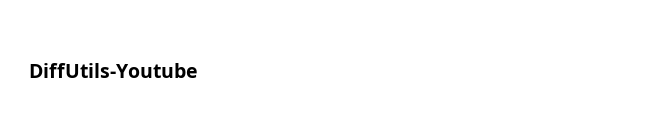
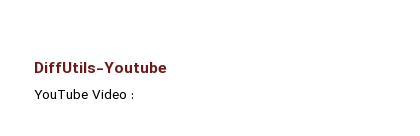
(198, 70) none -> [34,89,134,99] // YouTube Video :

